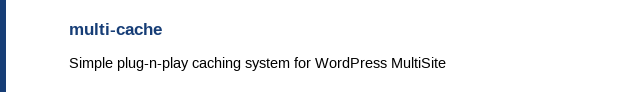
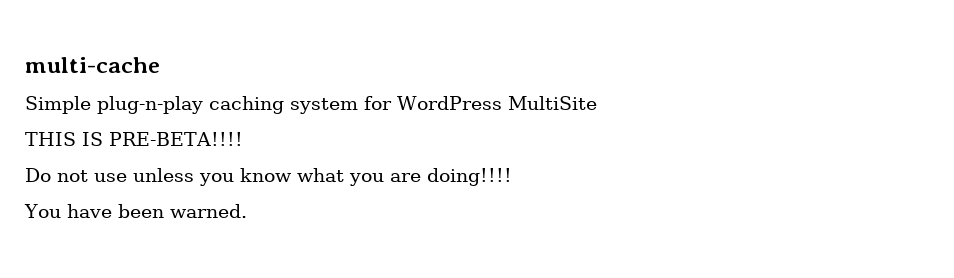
(446, 62) none -> [25,132,243,146] [25,168,512,186] [24,204,247,218] // THIS IS PRE-BETA!!!! // Do not use unless you know what you are doing!!!! // You have been warned.

